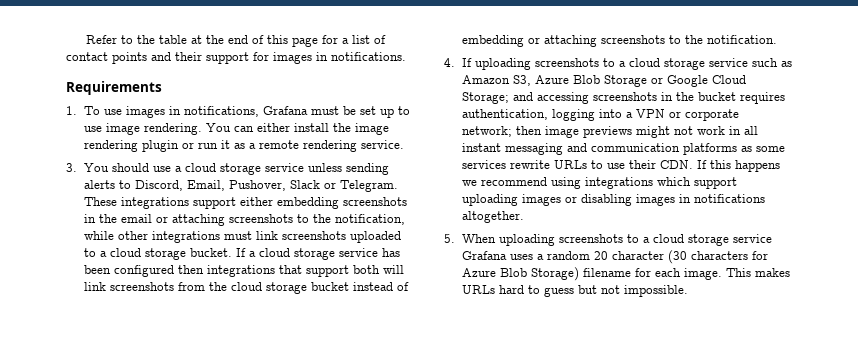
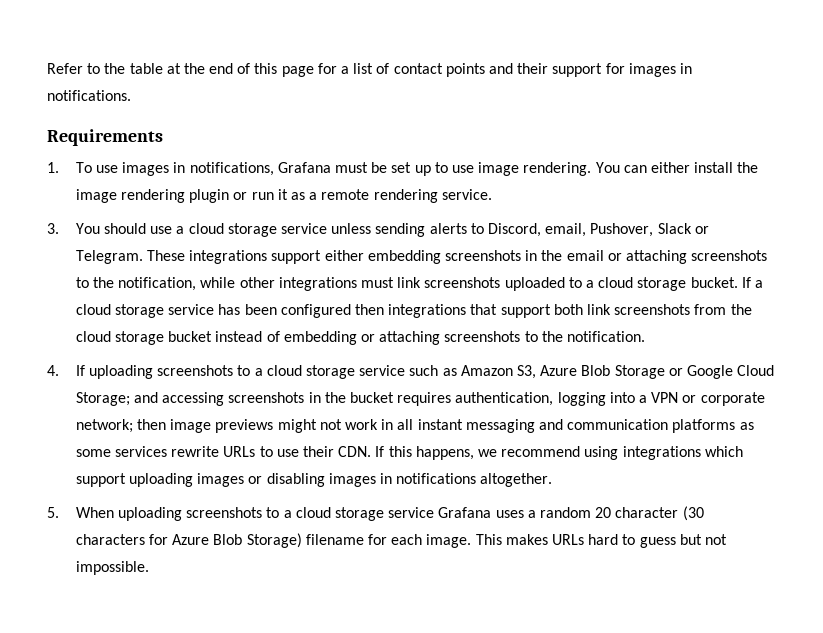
[186,180,225,191] Email, -> [545,223,587,237] email,
[382,265,404,274] will -> (583, 309) none
[734,160,780,172] happens -> [415,446,474,460] happens,

